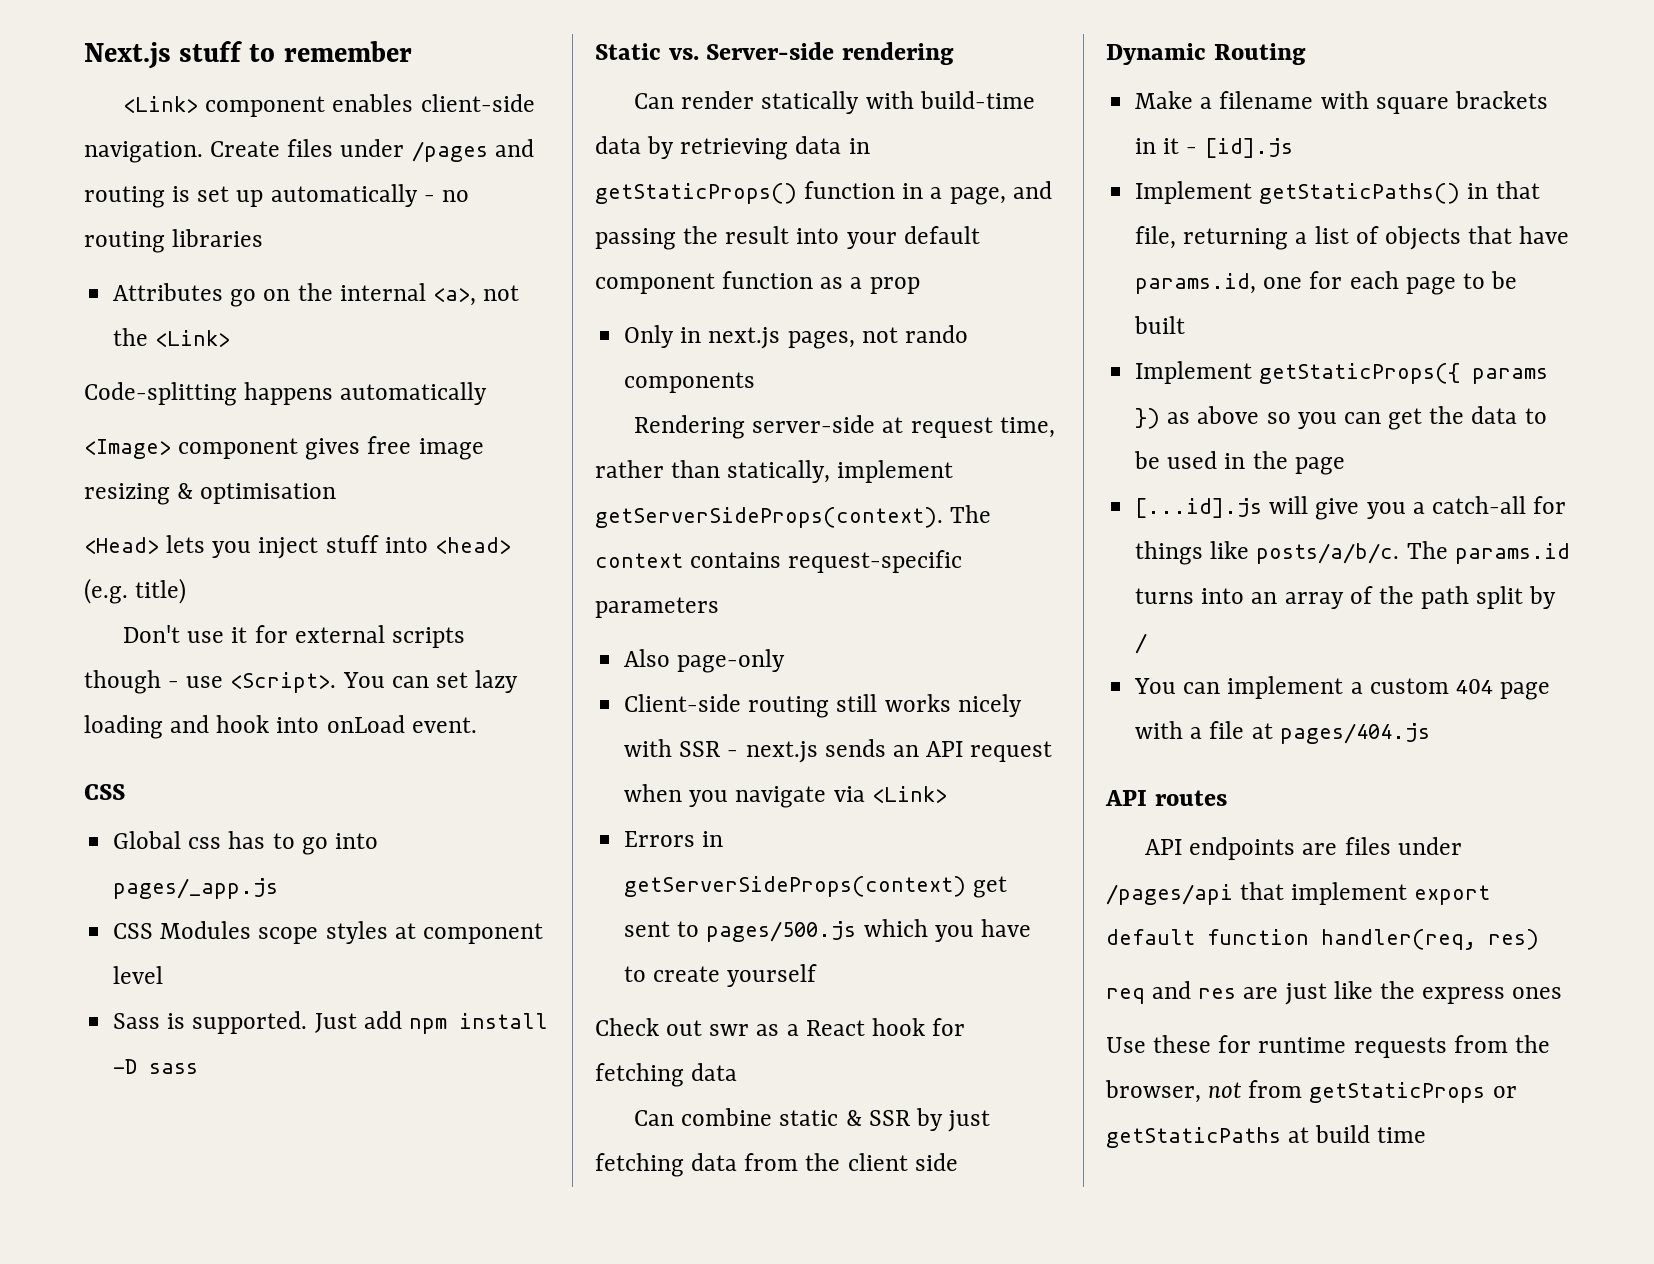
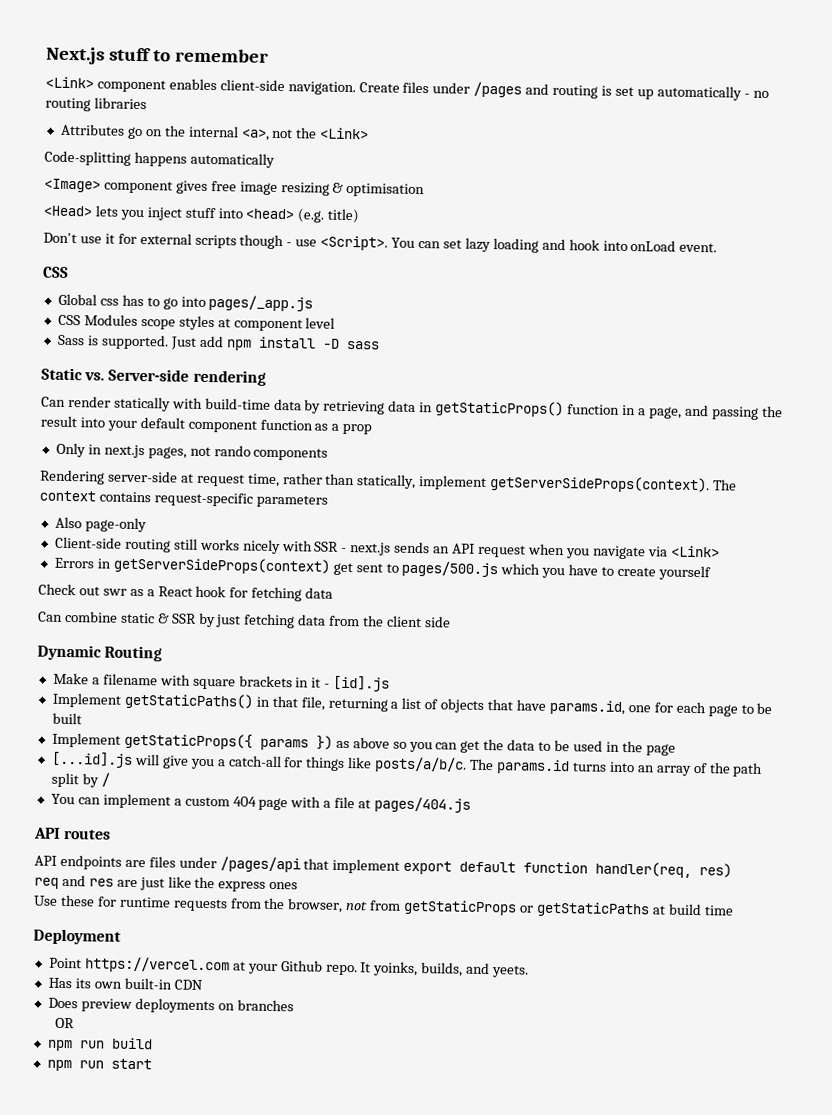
(1427, 1135) none -> [33,928,121,945] [48,956,530,978] [47,977,203,990] [47,997,294,1014] [55,1017,76,1029] [46,1037,153,1052] [46,1058,152,1072] // Deployment // Point https://vercel.com at your Github repo. It yoinks, builds, and yeets. // Has its own built-in CDN // Does preview deployments on branches // OR // npm run build // npm run start

